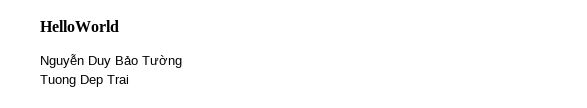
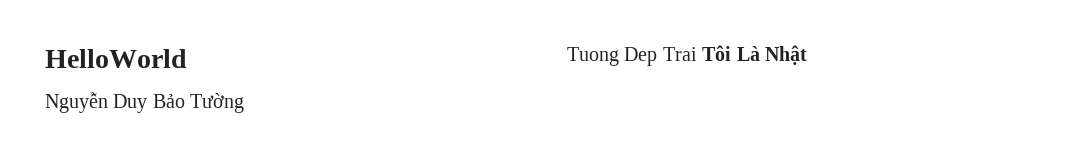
(129, 79) none -> [702,45,807,65] Tôi Là Nhật

